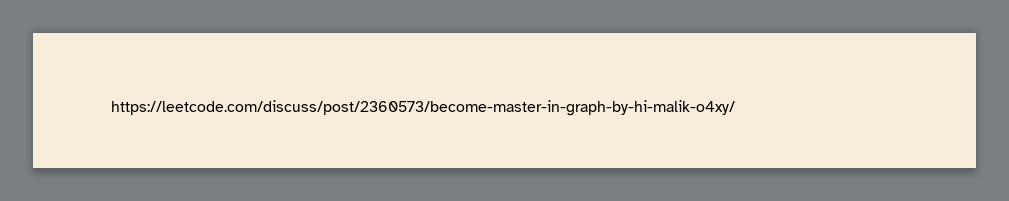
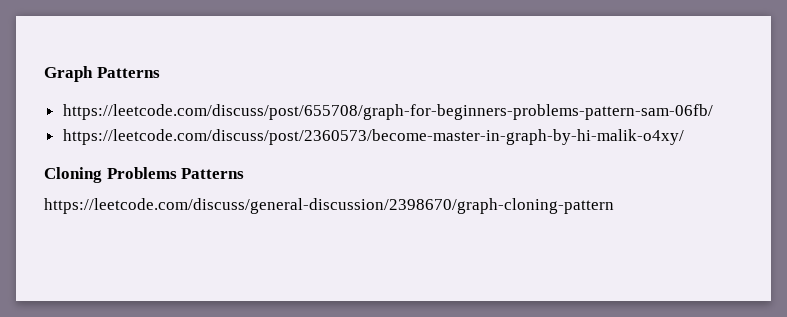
[111,100,735,116] https://leetcode.com/discuss/post/2360573/become-master-in-graph-by-hi-malik-o4xy/ -> [44,66,160,82] [62,104,713,120] [62,129,684,145] [44,167,245,183] [44,198,614,214] Graph Patterns // https://leetcode.com/discuss/post/655708/graph-for-beginners-problems-pattern-sam-06fb/ // https://leetcode.com/discuss/post/2360573/become-master-in-graph-by-hi-malik-o4xy/ // Cloning Problems Patterns // https://leetcode.com/discuss/general-discussion/2398670/graph-cloning-pattern

